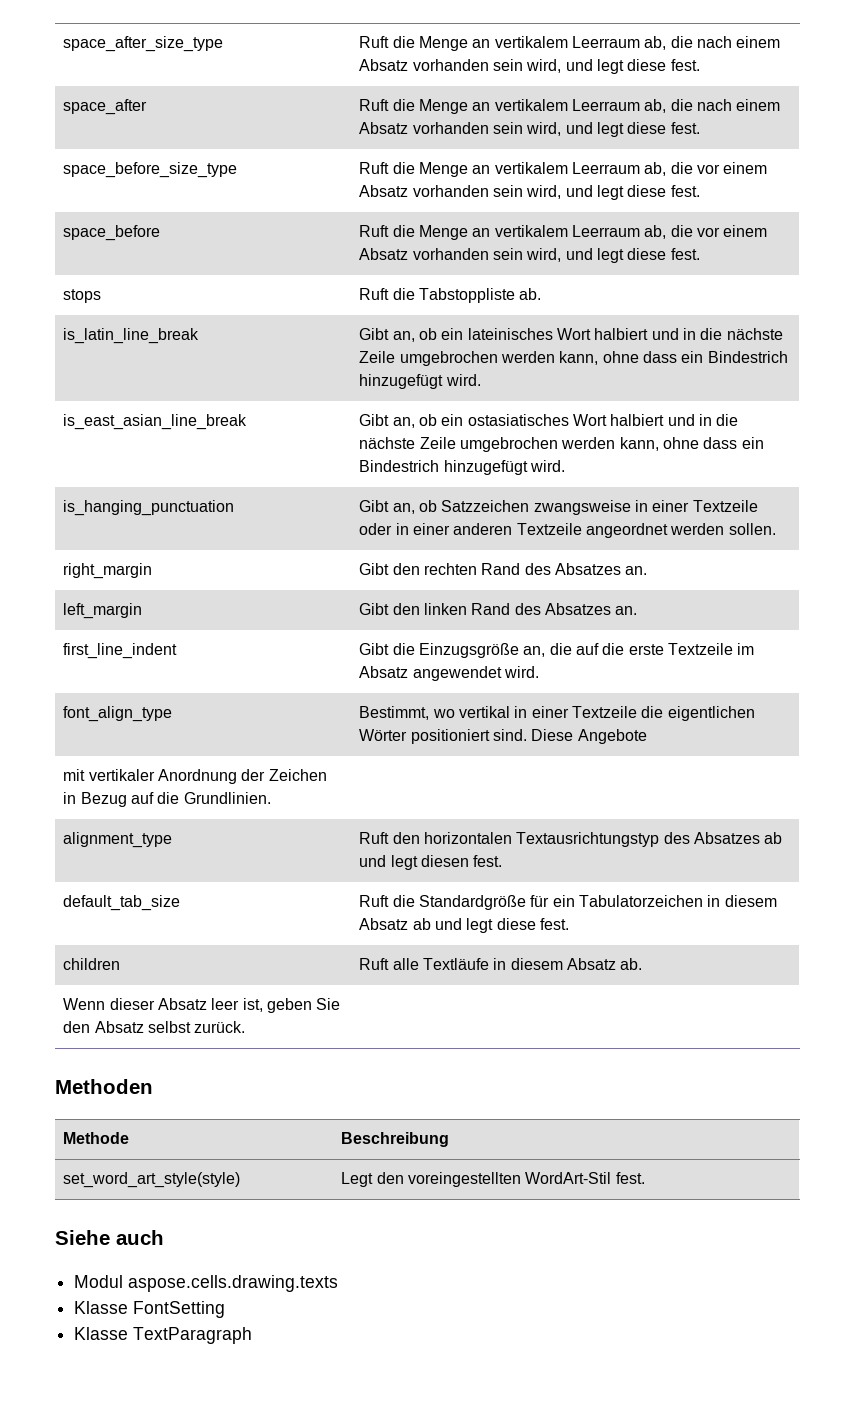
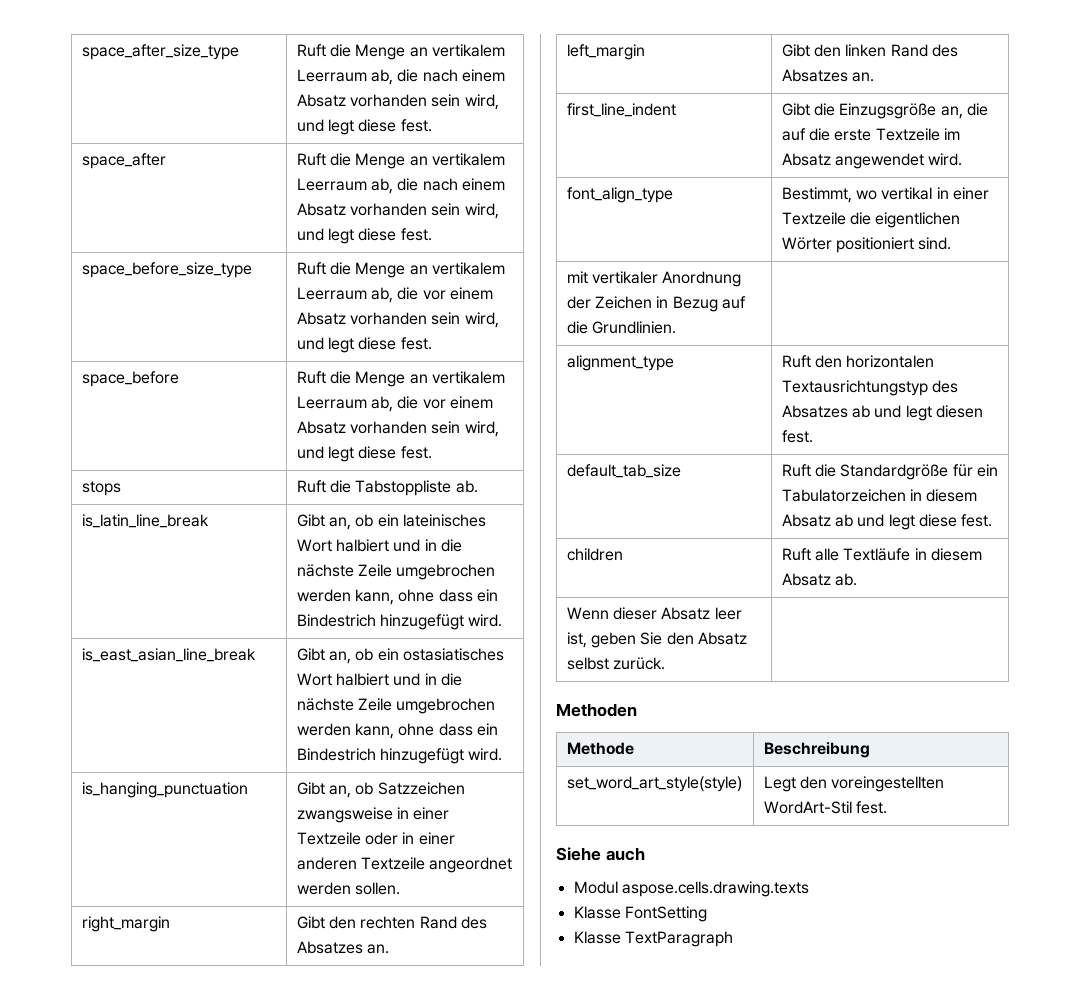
[531,729,647,744] Diese Angebote -> (952, 243) none

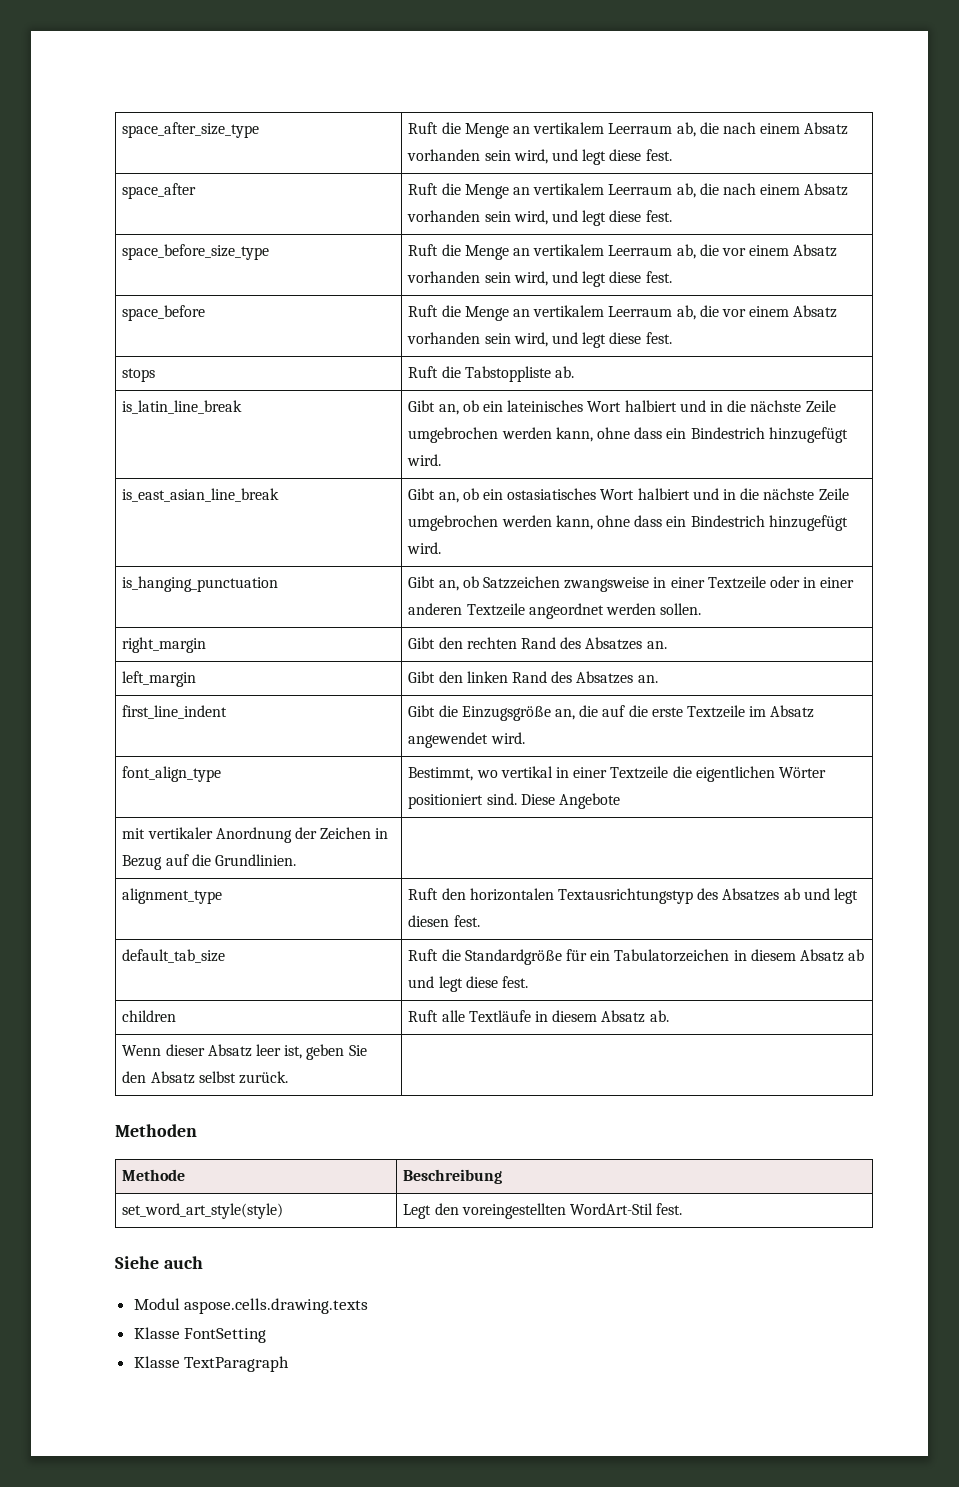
(952, 243) none -> [520,793,621,809] Diese Angebote

